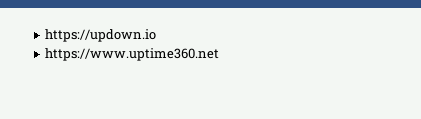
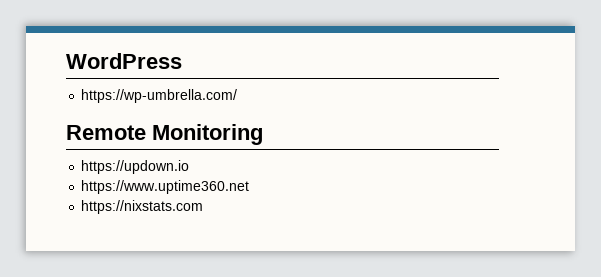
(45, 35) none -> [66,53,182,69] [81,89,238,103] [66,124,263,145] WordPress // https://wp-umbrella.com/ // Remote Monitoring //
(220, 54) none -> [81,200,204,214] // https://nixstats.com

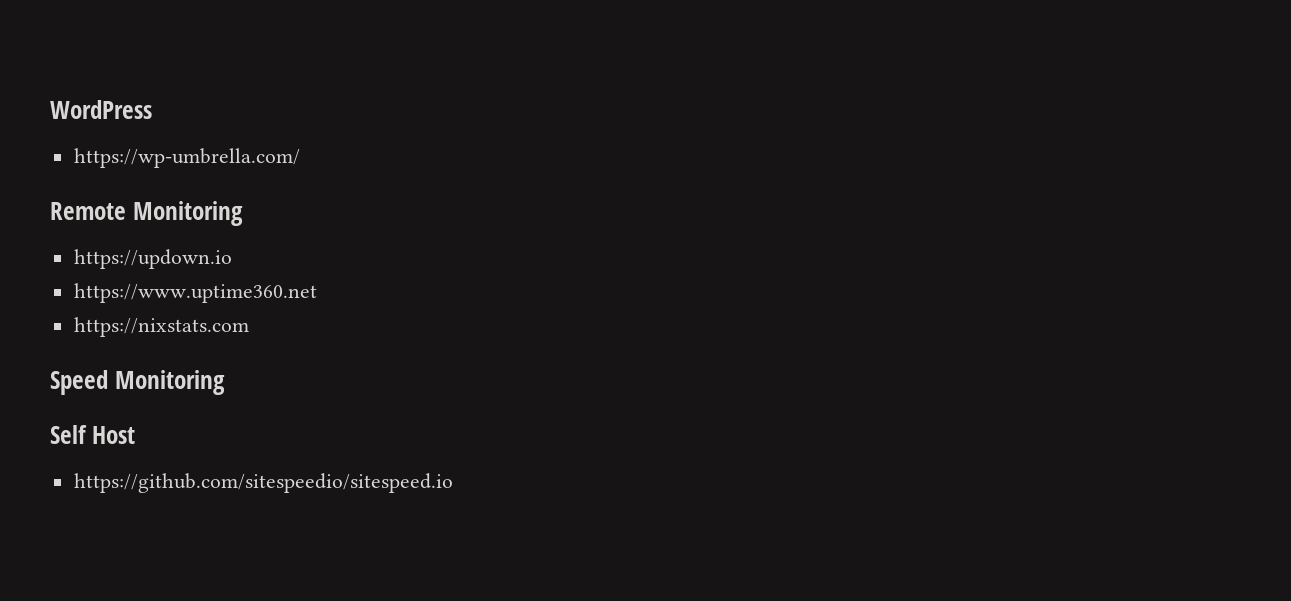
(204, 207) none -> [50,370,225,395] [50,425,135,444] [73,473,453,493] // Speed Monitoring // Self Host // https://github.com/sitespeedio/sitespeed.io

